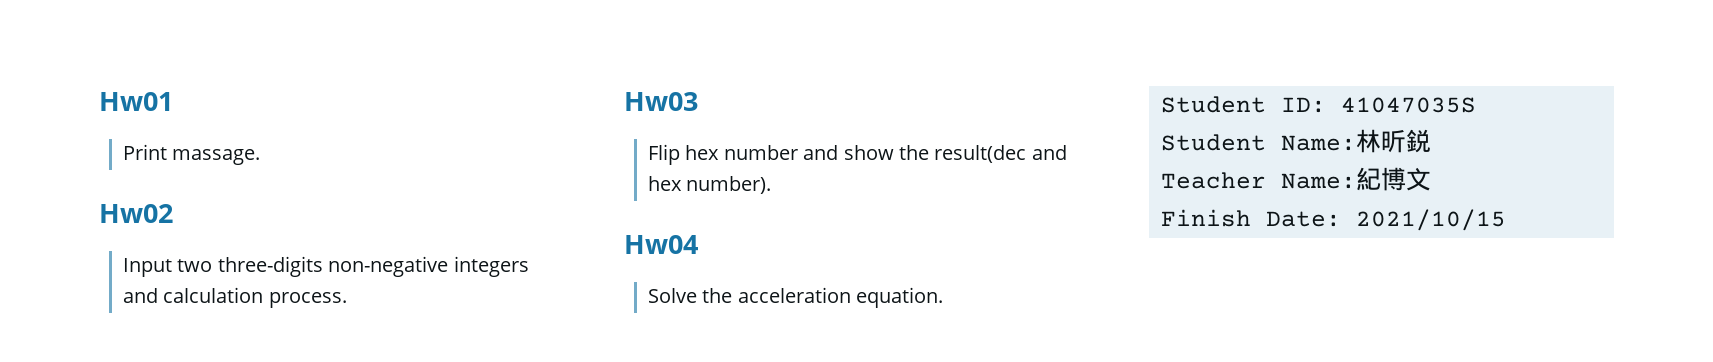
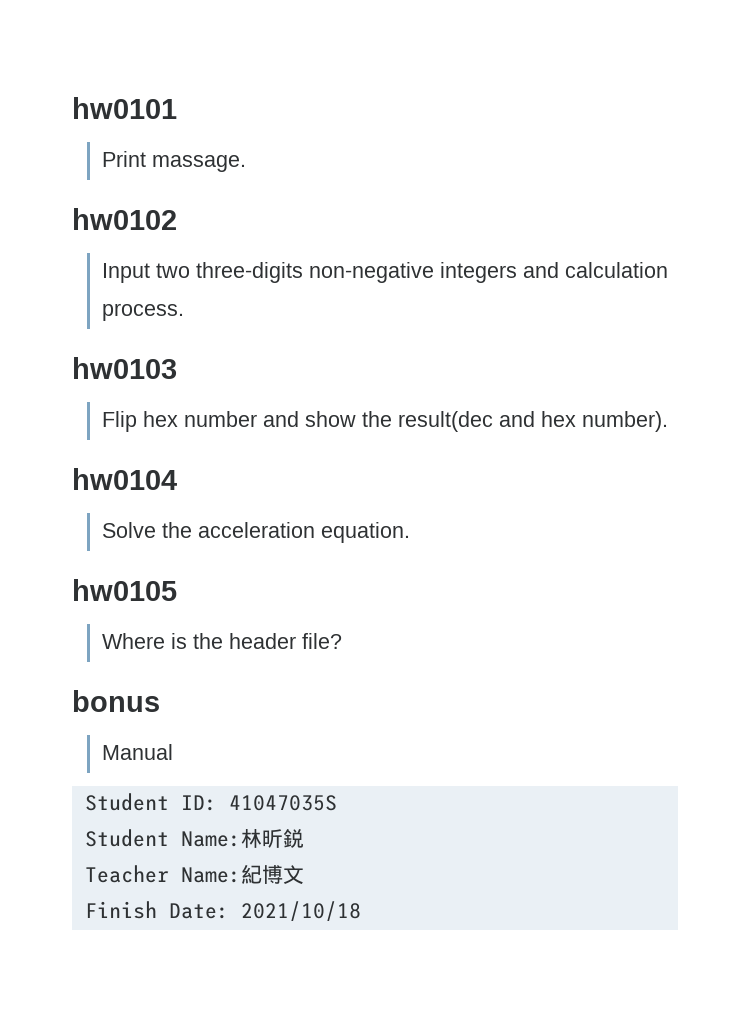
[99,92,173,111] Hw01 -> [72,97,177,119] hw0101
[99,204,173,223] Hw02 -> [72,208,177,230] hw0102
[624,92,698,111] Hw03 -> [72,357,177,379] hw0103
[624,235,698,254] Hw04 -> [72,468,177,490] hw0104
(944, 297) none -> [72,579,177,601] [101,633,342,649] [72,690,160,712] [101,744,173,760] // hw0105 // Where is the header file? // bonus // Manual
[1356,209,1506,231] 2021/10/15 -> [240,901,361,921] 2021/10/18

